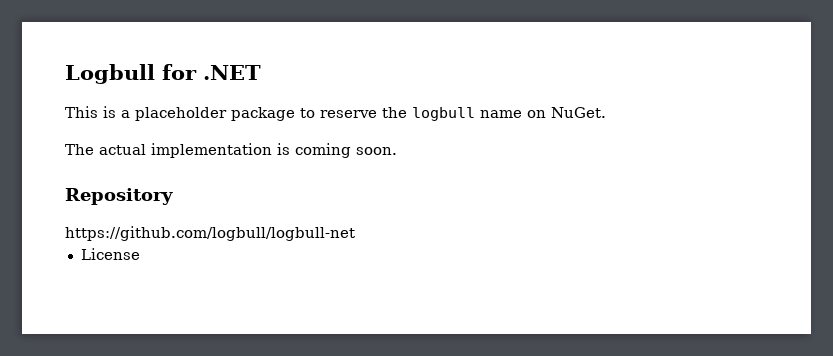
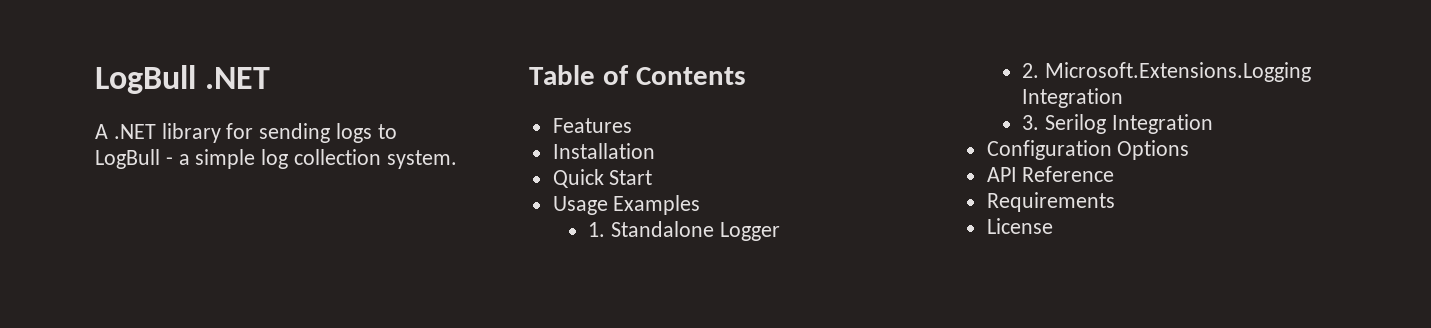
[65,64,197,84] Logbull for -> [95,65,196,94] LogBull
[65,106,606,121] [65,143,397,158] [65,188,173,205] [65,226,355,241] This is a placeholder package to reserve the logbull name on NuGet. // The actual implementation is coming soon. // Repository // https://github.com/logbull/logbull-net -> [95,123,397,143] [95,149,457,169] [529,65,746,85] [552,118,632,133] [552,143,655,159] [552,169,653,188] [552,195,701,215] [588,221,780,241] [1022,62,1312,82] [1022,88,1124,108] [1022,114,1213,134] [986,140,1190,160] [986,166,1115,182] [986,192,1115,212] A .NET library for sending logs to LogBull - a simple log collection system. // Table of Contents // Features // Installation // Quick Start // Usage Examples // 1. Standalone Logger // 2. Microsoft.Extensions.Logging Integration // 3. Serilog Integration // Configuration Options // API Reference // Requirements

